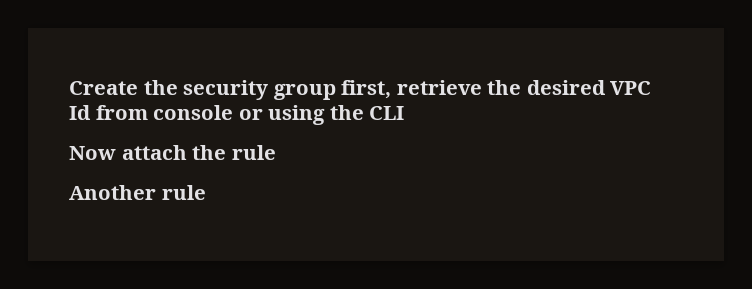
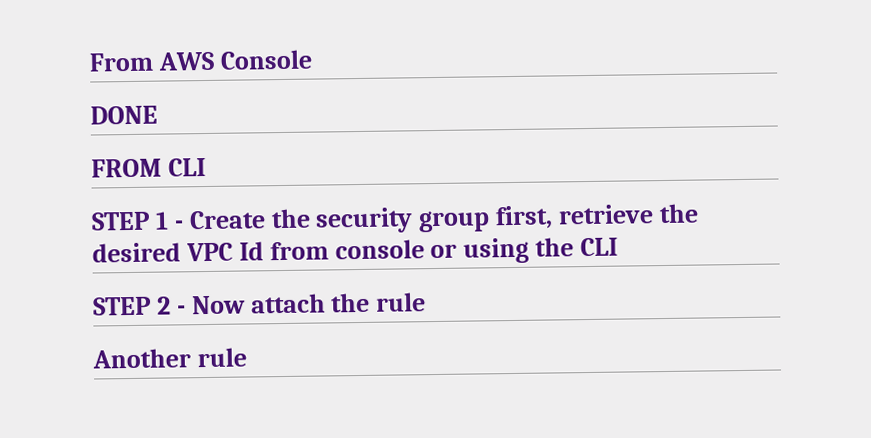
(69, 88) none -> [89,49,313,72] [90,105,158,125] [91,158,206,178] [91,211,184,231] From AWS Console // DONE // FROM CLI // STEP 1 -
(405, 113) none -> [92,296,186,316] STEP 2 -

